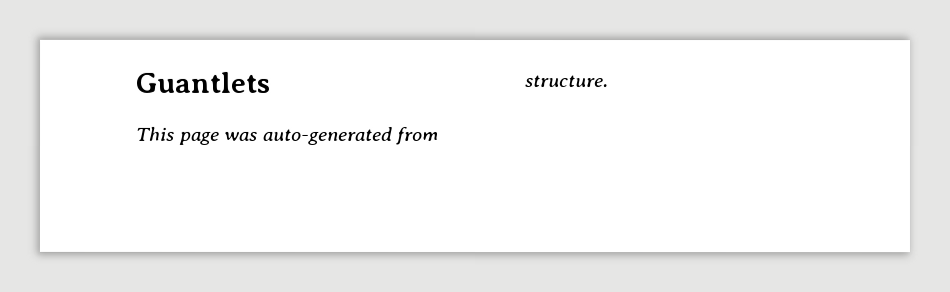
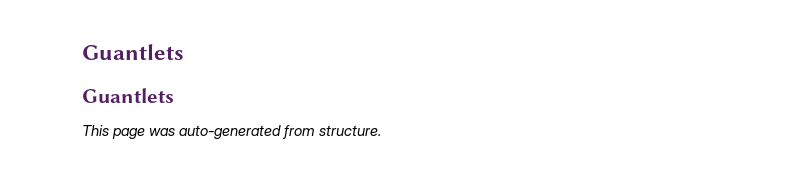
[136,71,271,93] Guantlets -> [82,44,184,60] [82,88,174,103] Guantlets // Guantlets

